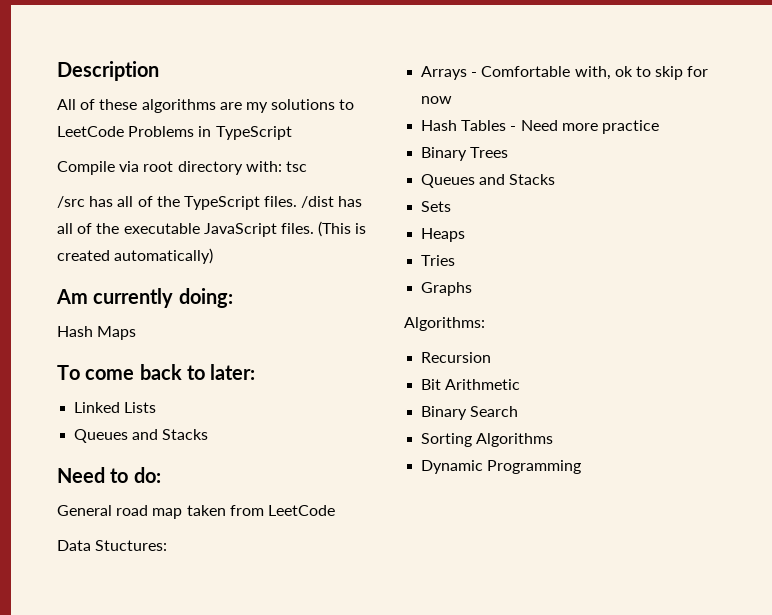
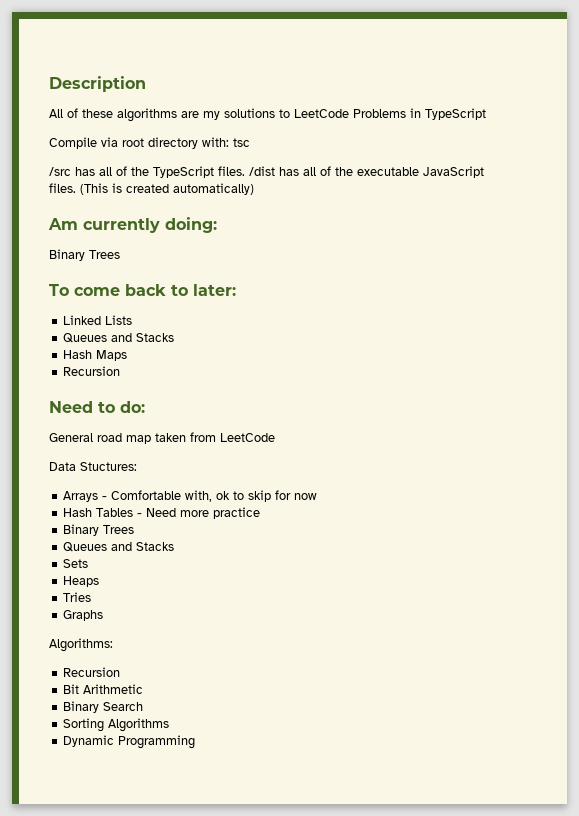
[57,326,137,340] Hash Maps -> [49,249,120,261] Binary Trees
(209, 434) none -> [63,350,128,361] [63,366,121,376] // Hash Maps // Recursion

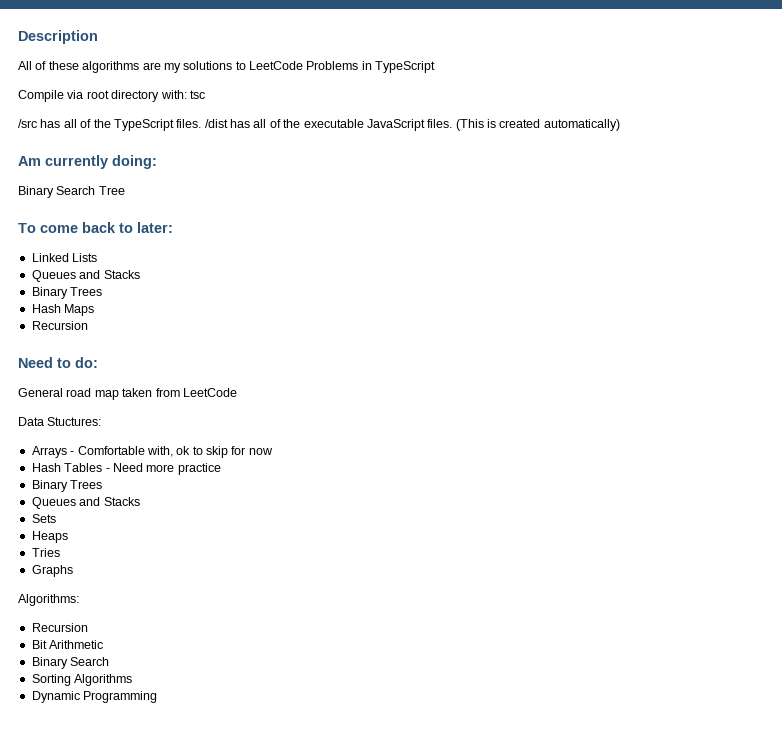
[89,250,120,259] Trees -> [56,186,125,195] Search Tree
(175, 337) none -> [31,287,103,299] // Binary Trees

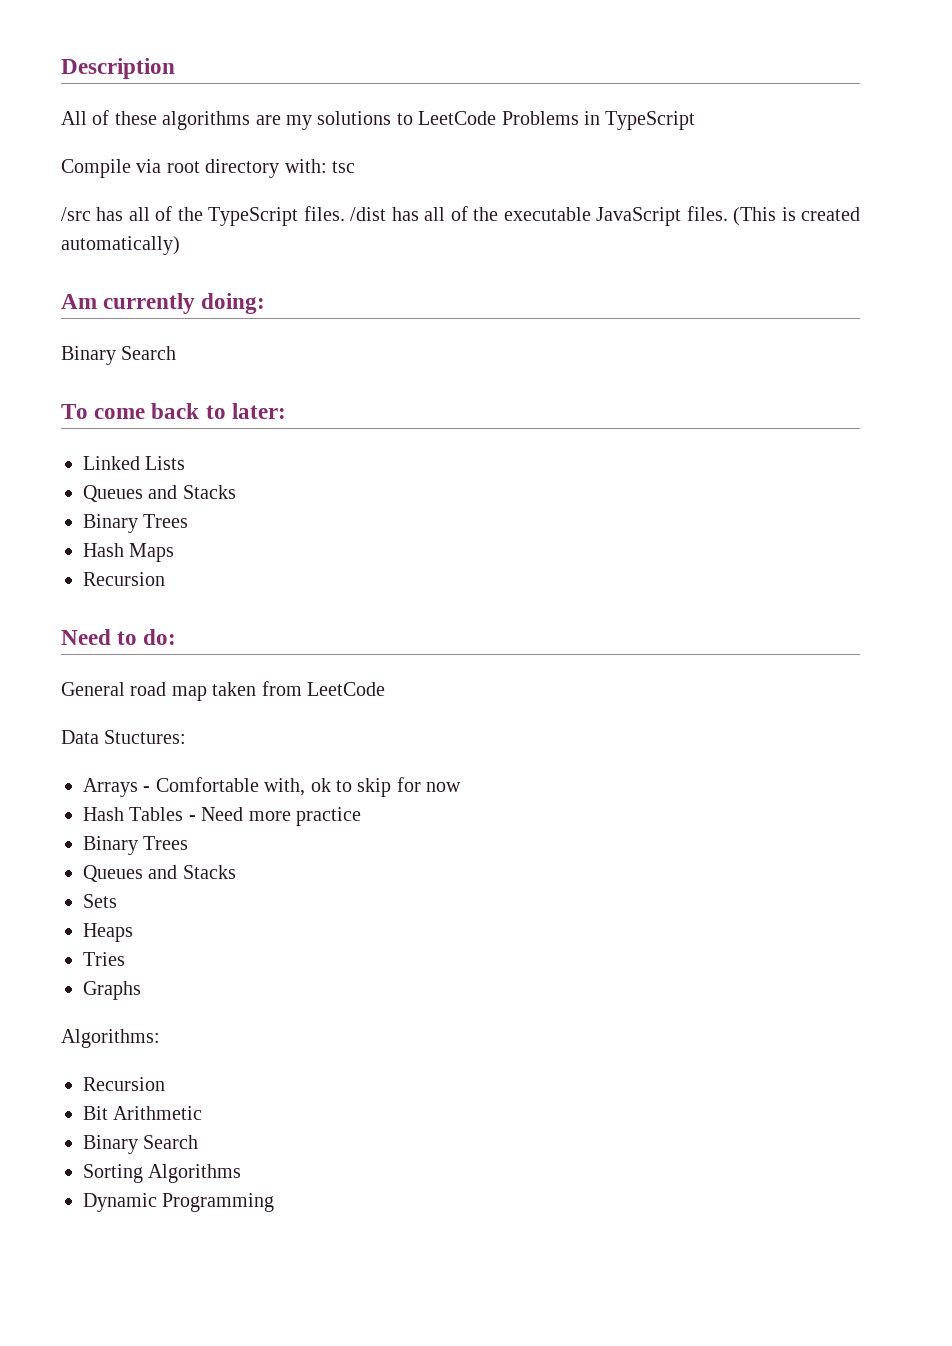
[98,186,125,195] Tree -> (177, 353) none

